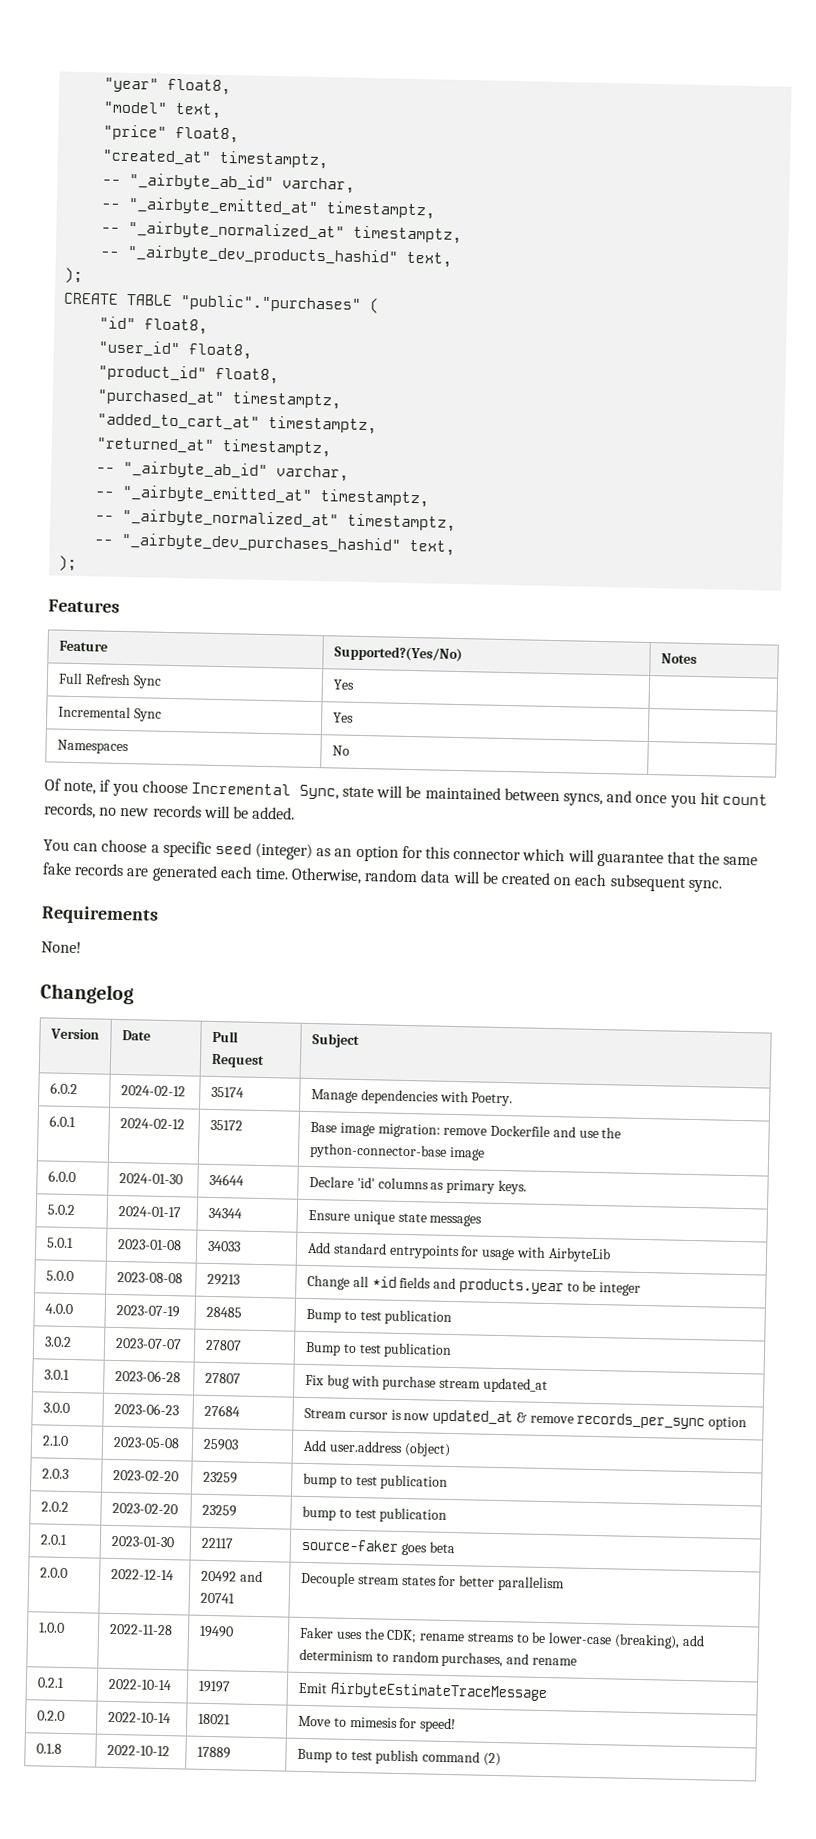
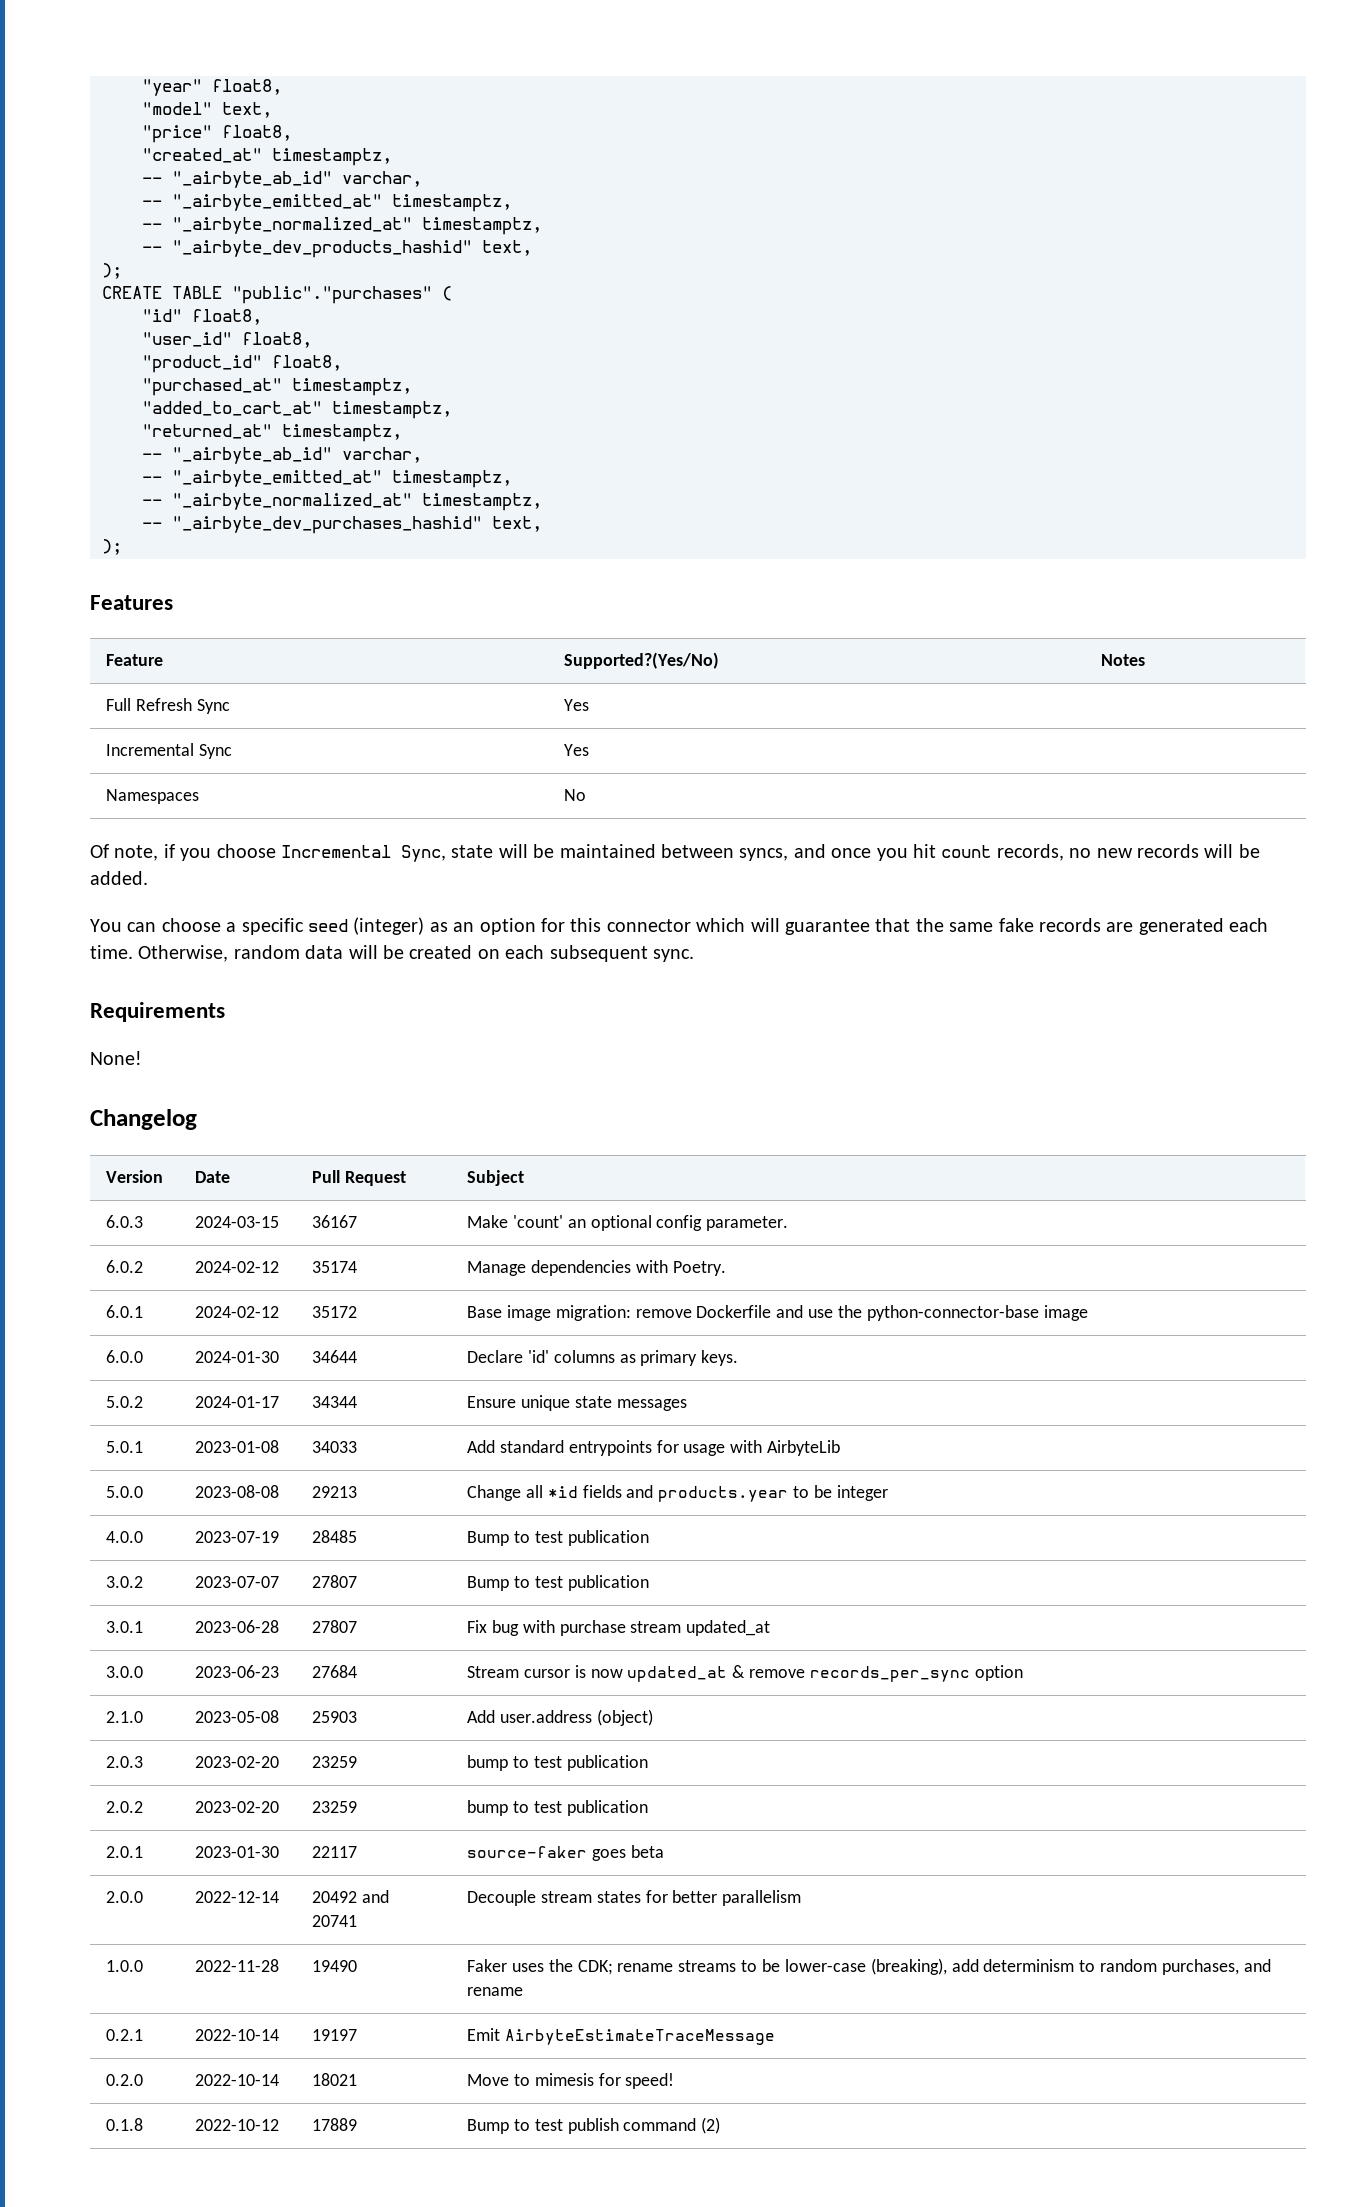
(360, 1041) none -> [105,1215,143,1228] [194,1216,279,1228] [311,1215,357,1228] [466,1215,789,1231] // 6.0.3 | 2024-03-15 | 36167 | Make 'count' an optional config parameter.

